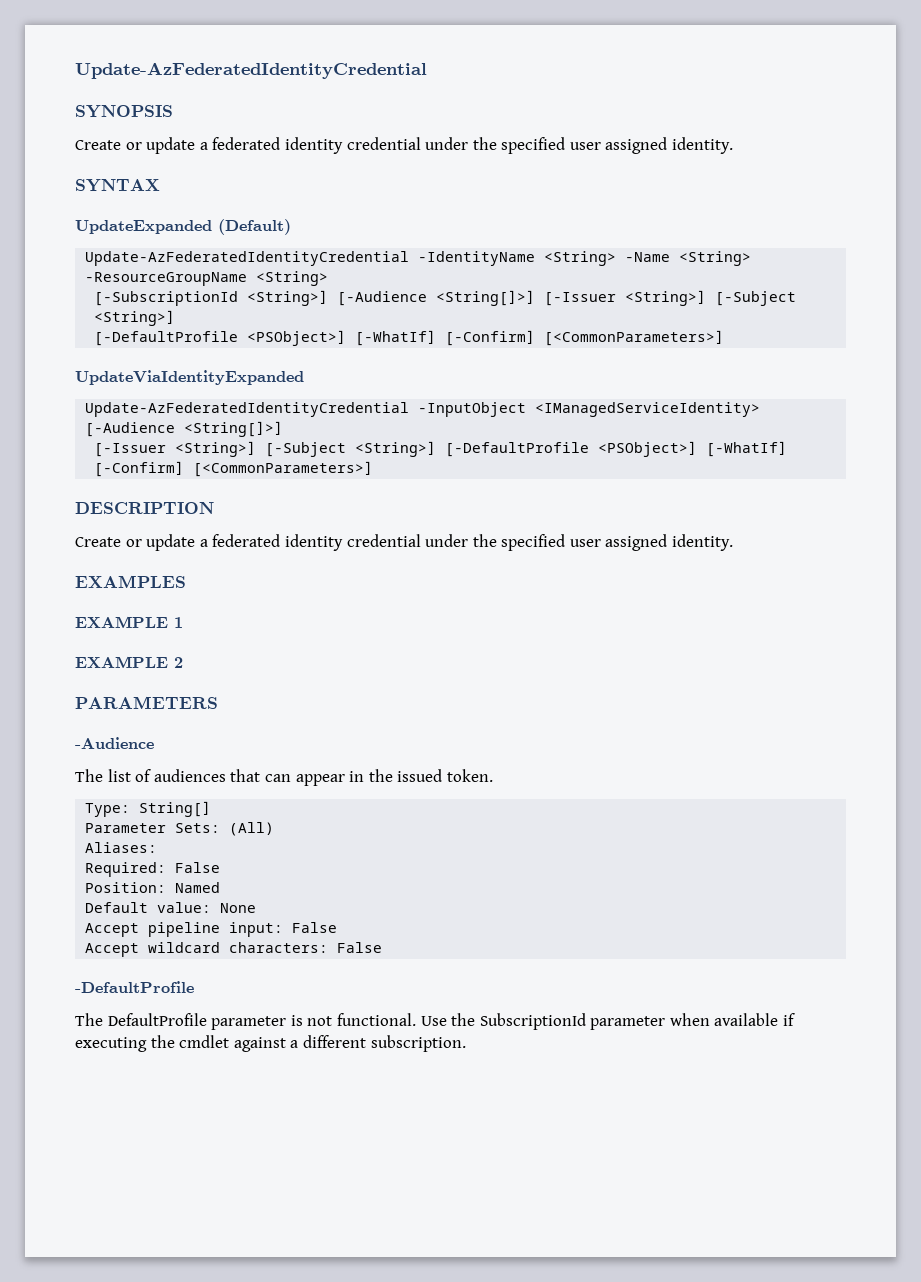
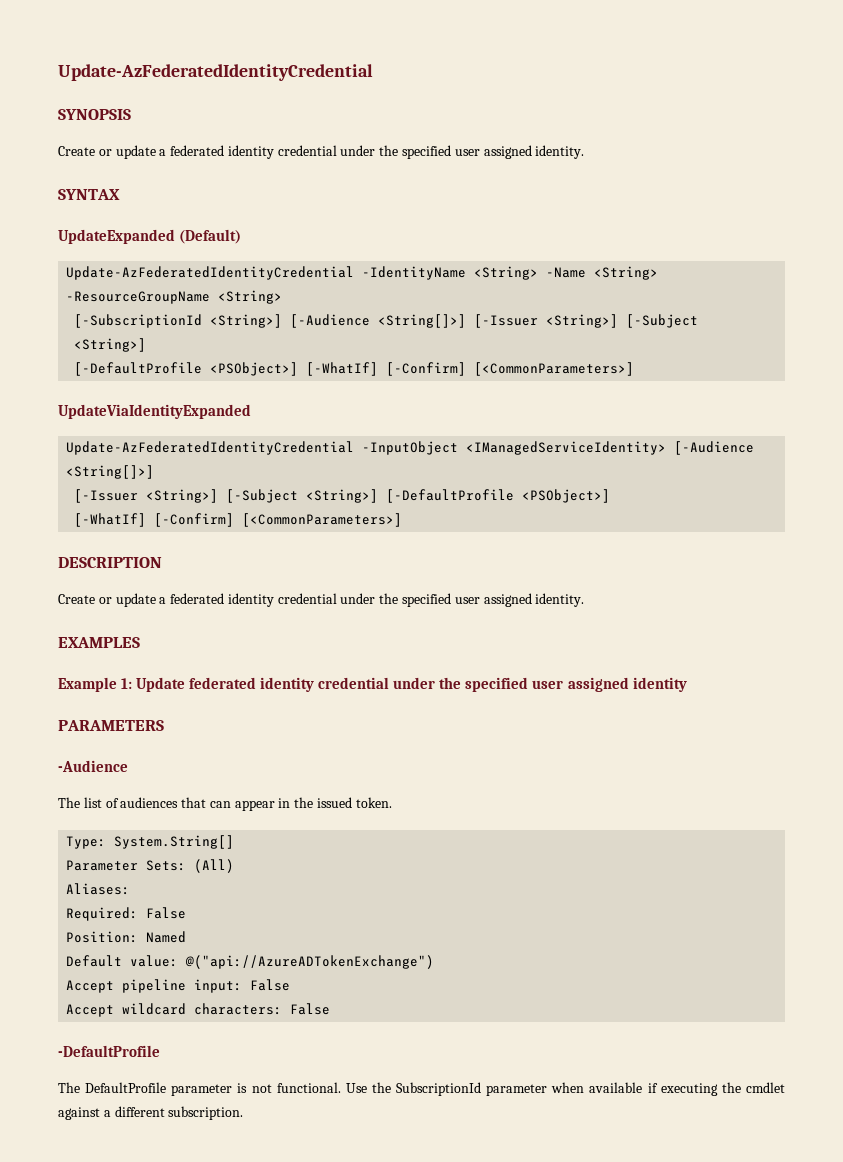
(698, 449) none -> (611, 496) //
[75,616,183,628] [75,656,183,668] EXAMPLE 1 // EXAMPLE 2 -> [58,677,687,692] Example 1: Update federated identity credential under the specified user assigned identity
[139,801,212,817] String[] -> [114,835,235,849] System.String[]
[157,902,257,913] value: None -> [130,955,435,969] value: @("api://AzureADTokenExchange")

